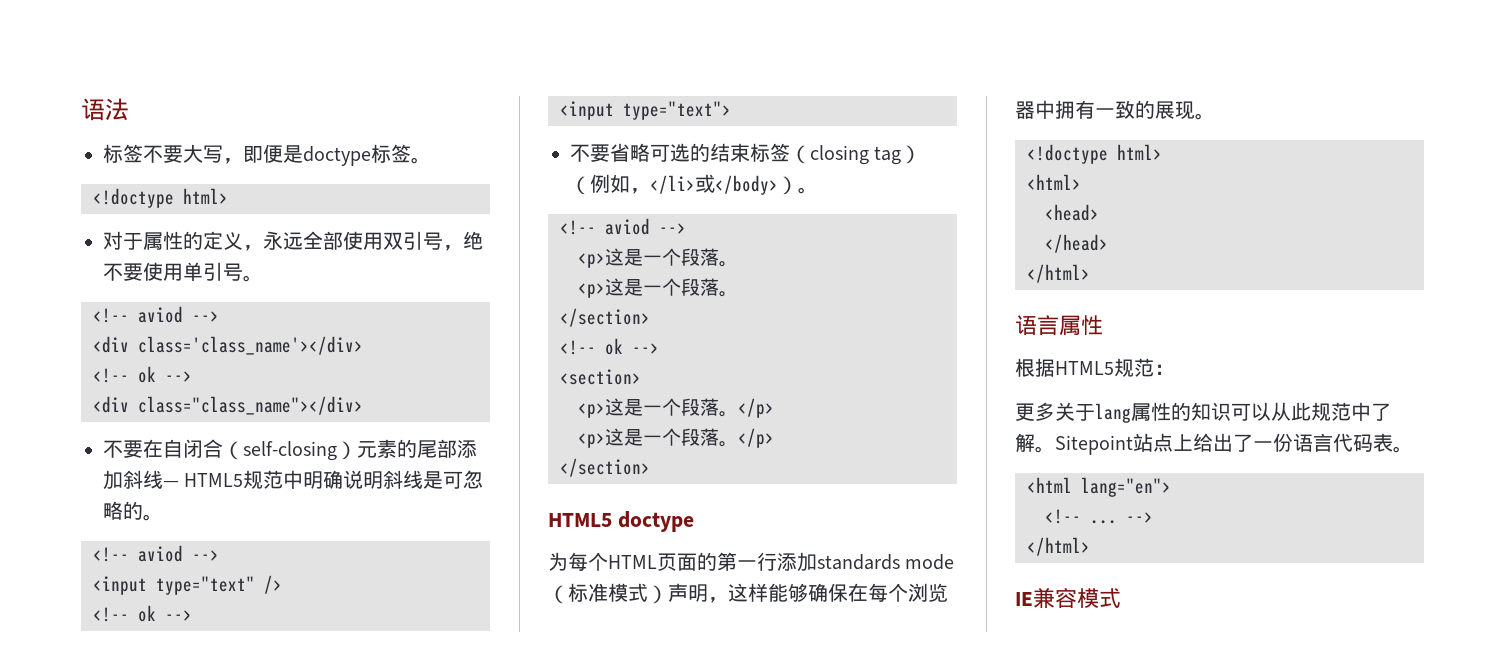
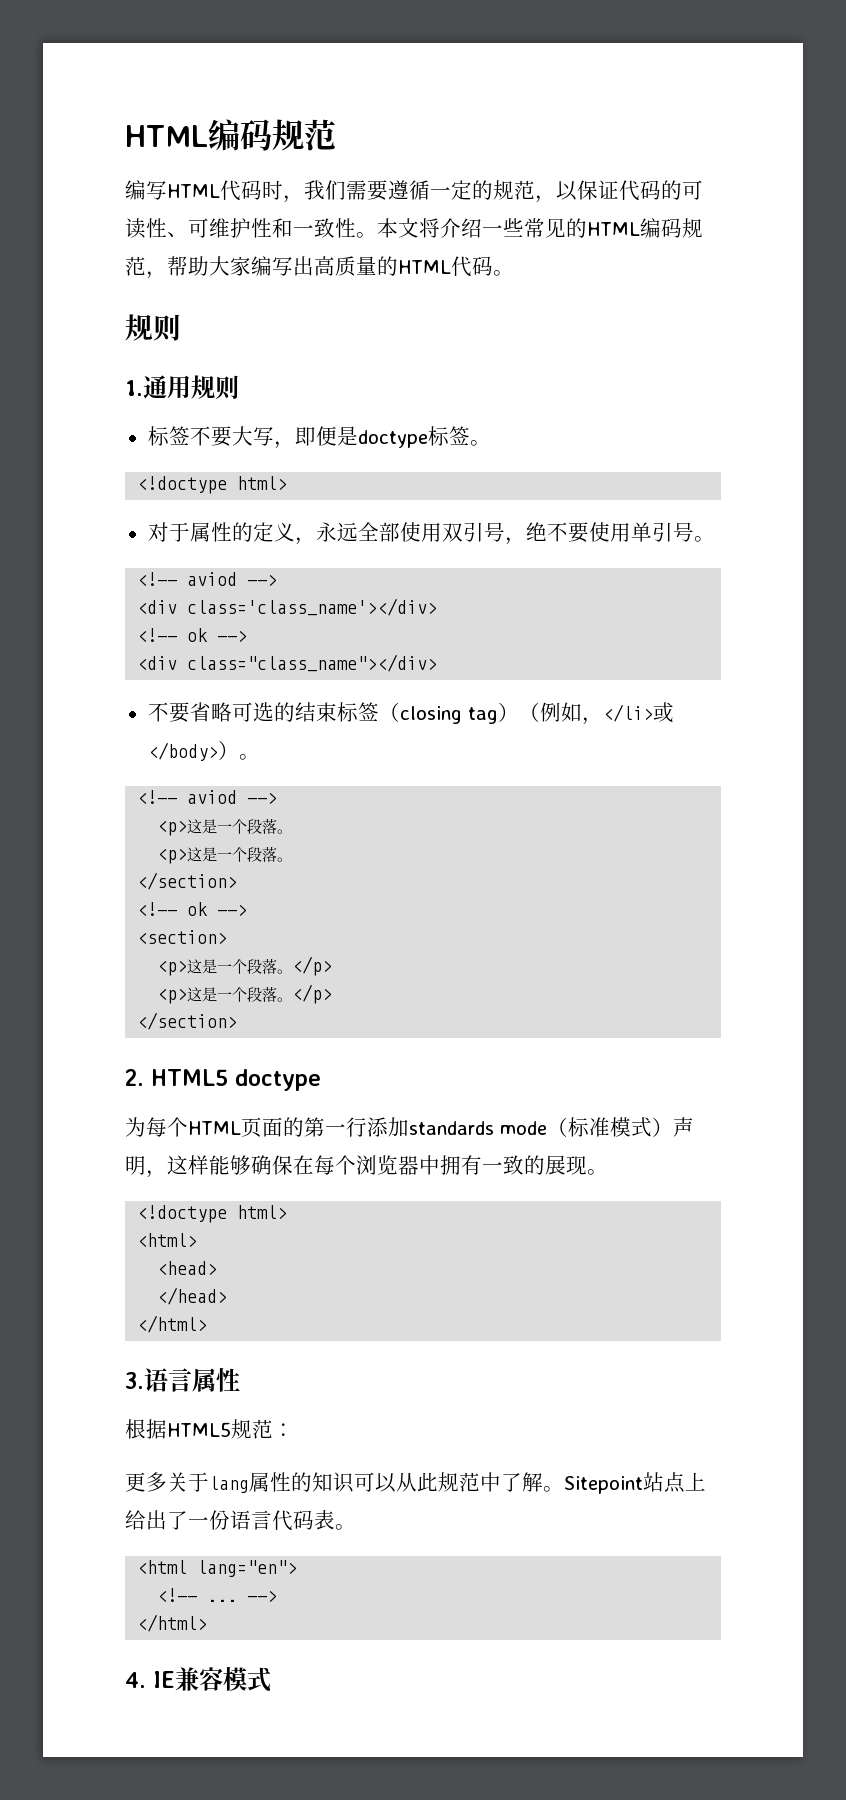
[81,98,129,121] 语法 -> [125,119,336,151] [125,180,703,203] [125,218,703,239] [125,256,514,279] [125,314,181,342] [125,375,239,400] HTML编码规范 // 编写HTML代码时，我们需要遵循一定的规范，以保证代码的可读性、可维护性和一致性。本文将介绍一些常见的HTML编码规范，帮助大家编写出高质量的HTML代码。 // 规则 // 1.通用规则
[103,439,477,461] [103,470,484,490] [103,501,163,521] [93,545,219,562] [93,575,282,595] [93,605,192,622] [560,101,731,120] // 不要在自闭合（self-closing）元素的尾部添加斜线— HTML5规范中明确说明斜线是可忽略的。 // <!-- aviod --> // <input type="text" /> // <!-- ok --> // <input type="text"> -> (438, 663) none
(650, 467) none -> [125,1069,144,1086] 2.
(1090, 273) none -> [125,1372,144,1389] 3.
(1090, 546) none -> [125,1672,146,1688] 4.

